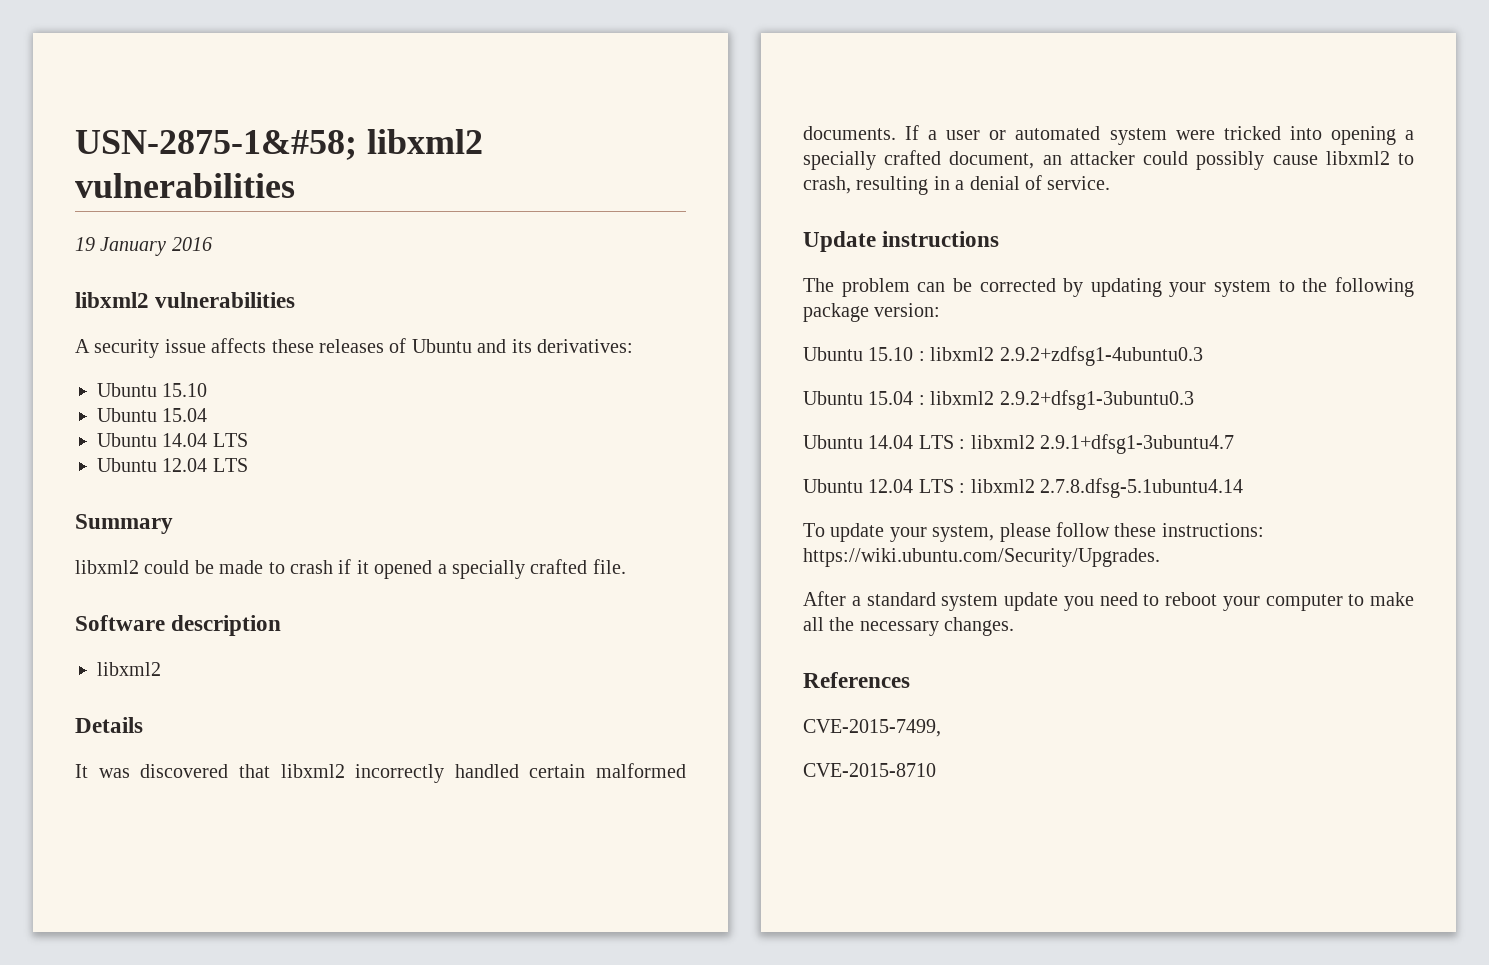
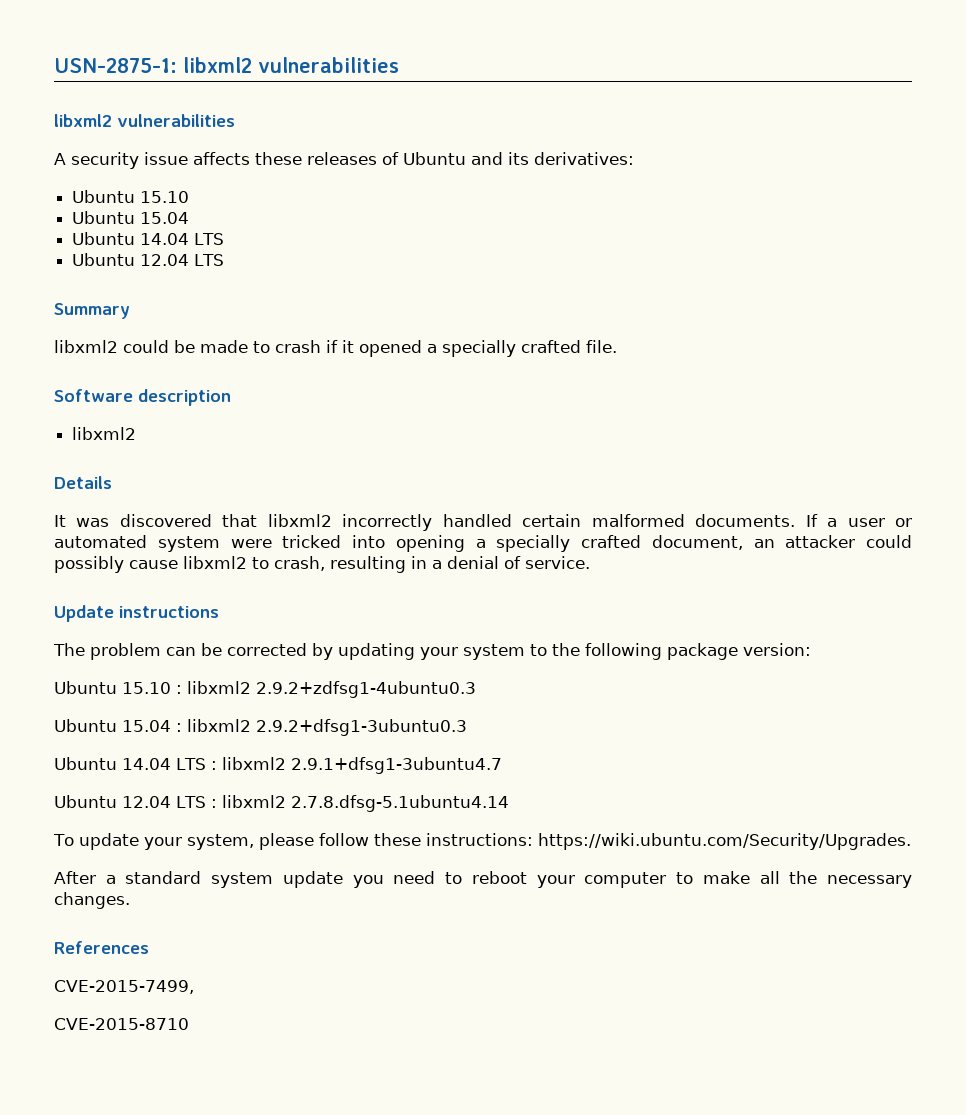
[75,129,483,160] [75,173,295,198] [75,237,212,256] USN-2875-1&#58; libxml2 vulnerabilities // 19 January 2016 -> [54,57,399,73] USN-2875-1: libxml2 vulnerabilities

